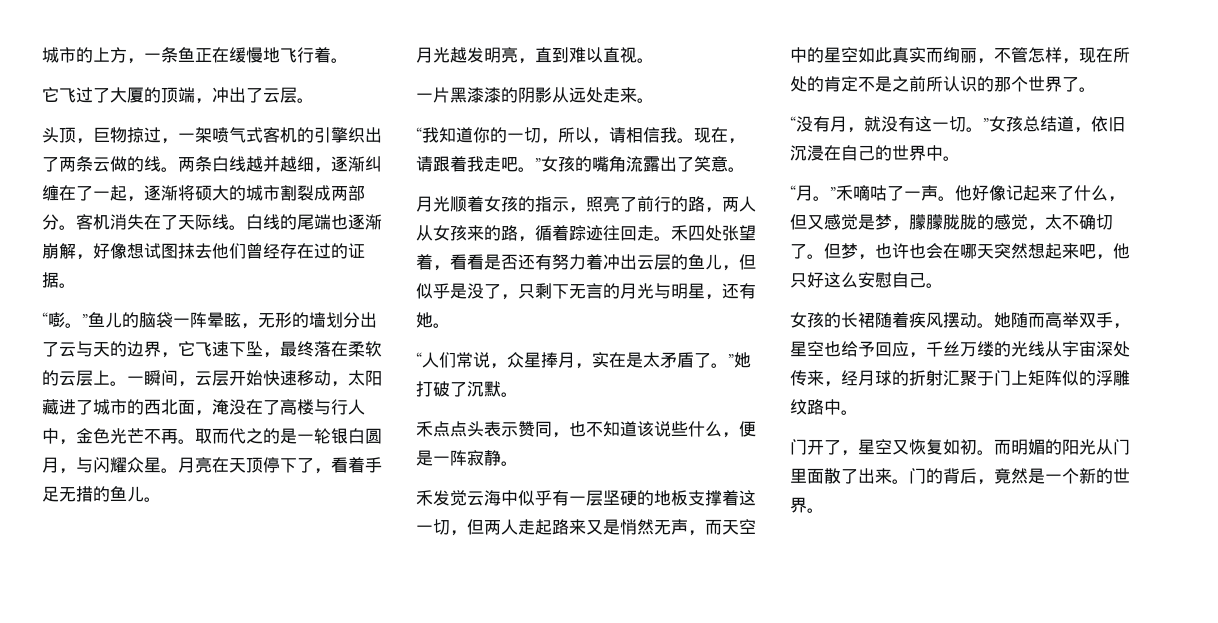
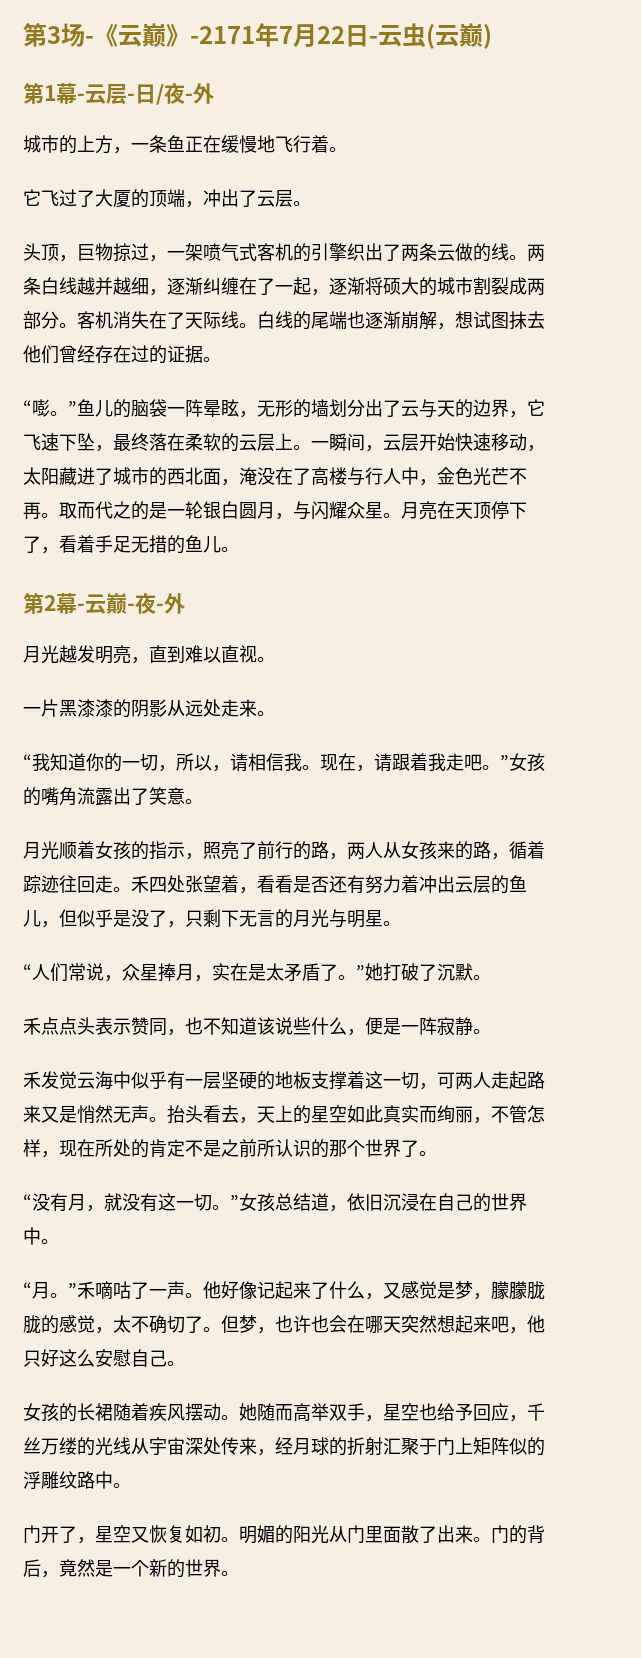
(42, 55) none -> [23,23,492,49] [23,83,214,105] 第3场-《云巅》-2171年7月22日-云虫(云巅) // 第1幕-云层-日/夜-外 //
[93,243,127,259] 好像 -> (455, 326) none
(161, 499) none -> [23,593,185,614] // 第2幕-云巅-夜-外
[705,283,756,300] [416,312,433,328] ，还有她 -> (383, 918) none
[467,519,484,535] 但 -> [437,1072,455,1089] 可
[688,519,756,536] [790,47,807,63] ，而天空中 -> [149,1105,293,1124] 。抬头看去，天上
[790,214,807,230] 但 -> (383, 1296) none
[994,439,1011,455] 而 -> (239, 1539) none

